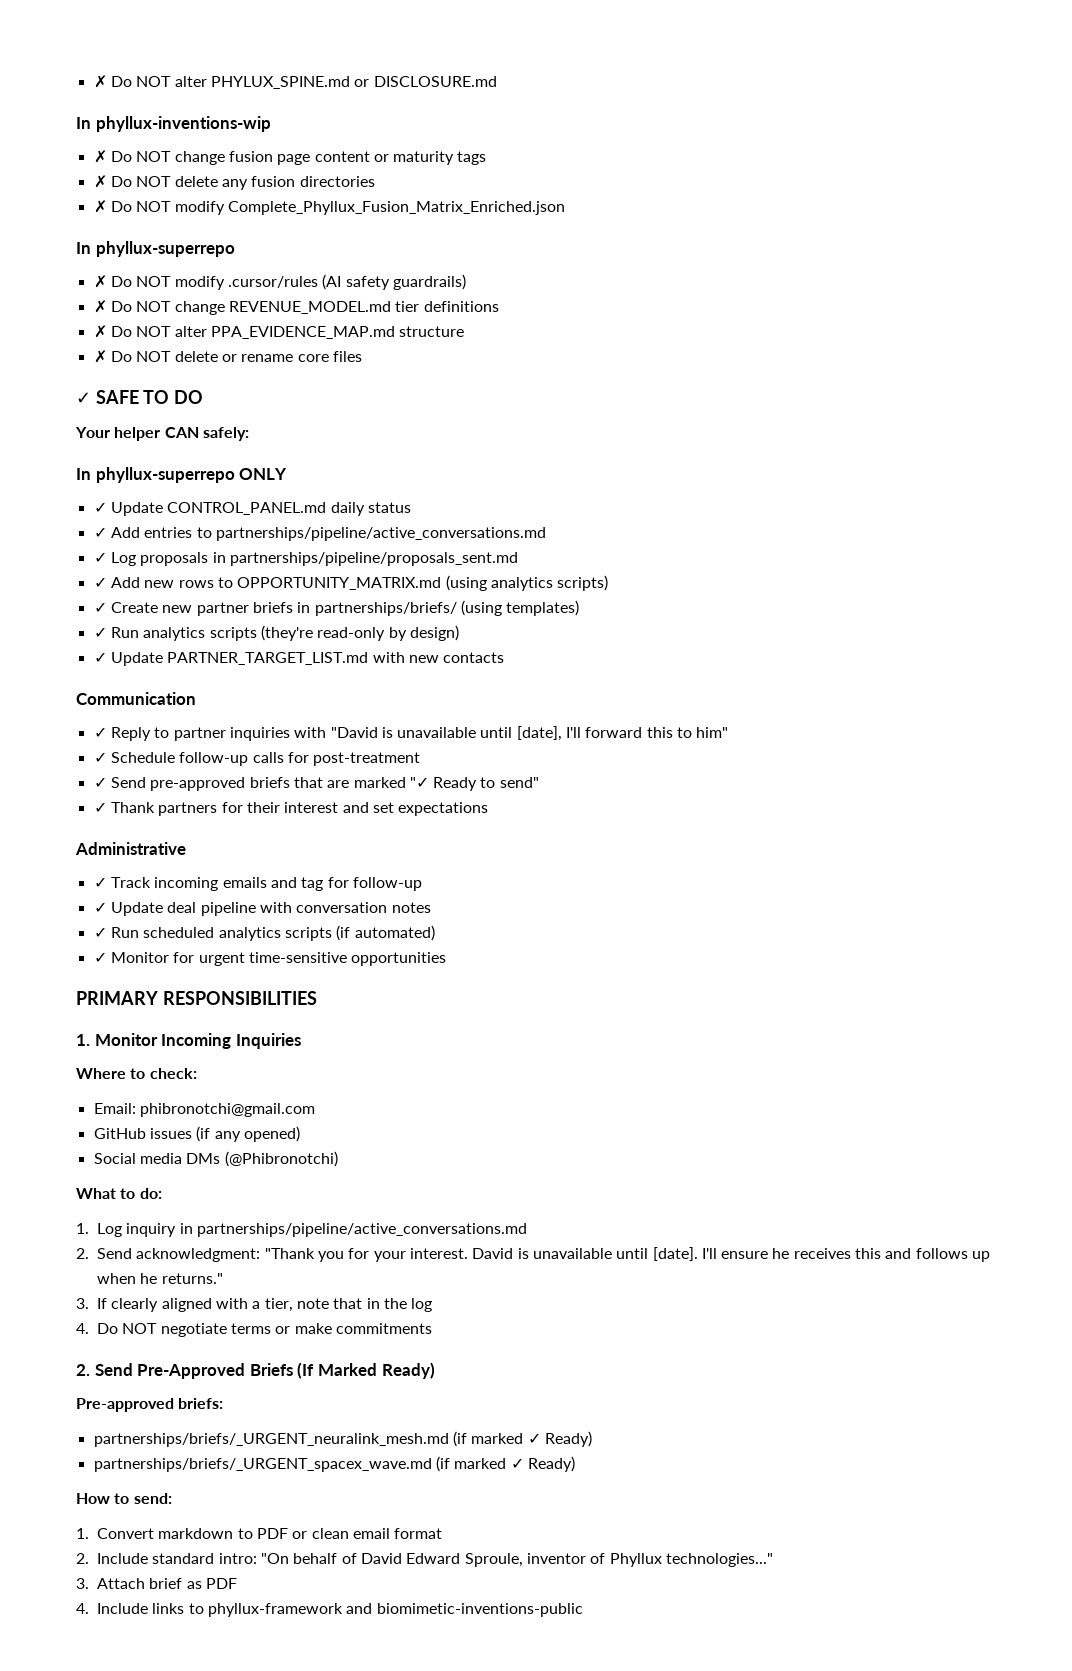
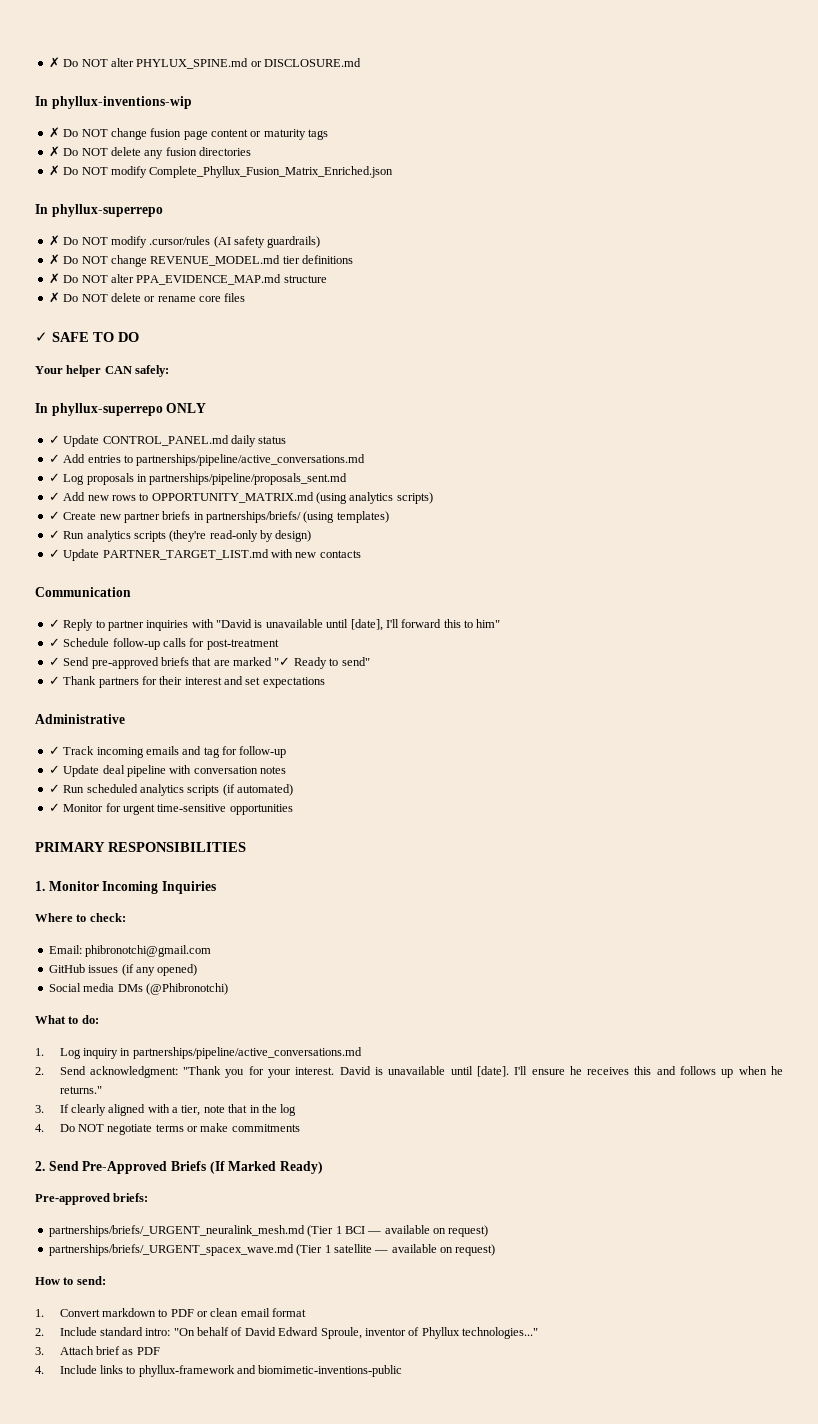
[452,1431,592,1447] [93,1456,575,1472] (if marked ✓ Ready) // partnerships/briefs/_URGENT_spacex_wave.md (if marked ✓ Ready) -> [307,1225,489,1237] [48,1244,496,1256] (Tier 1 BCI — available on request) // partnerships/briefs/_URGENT_spacex_wave.md (Tier 1 satellite — available on request)

